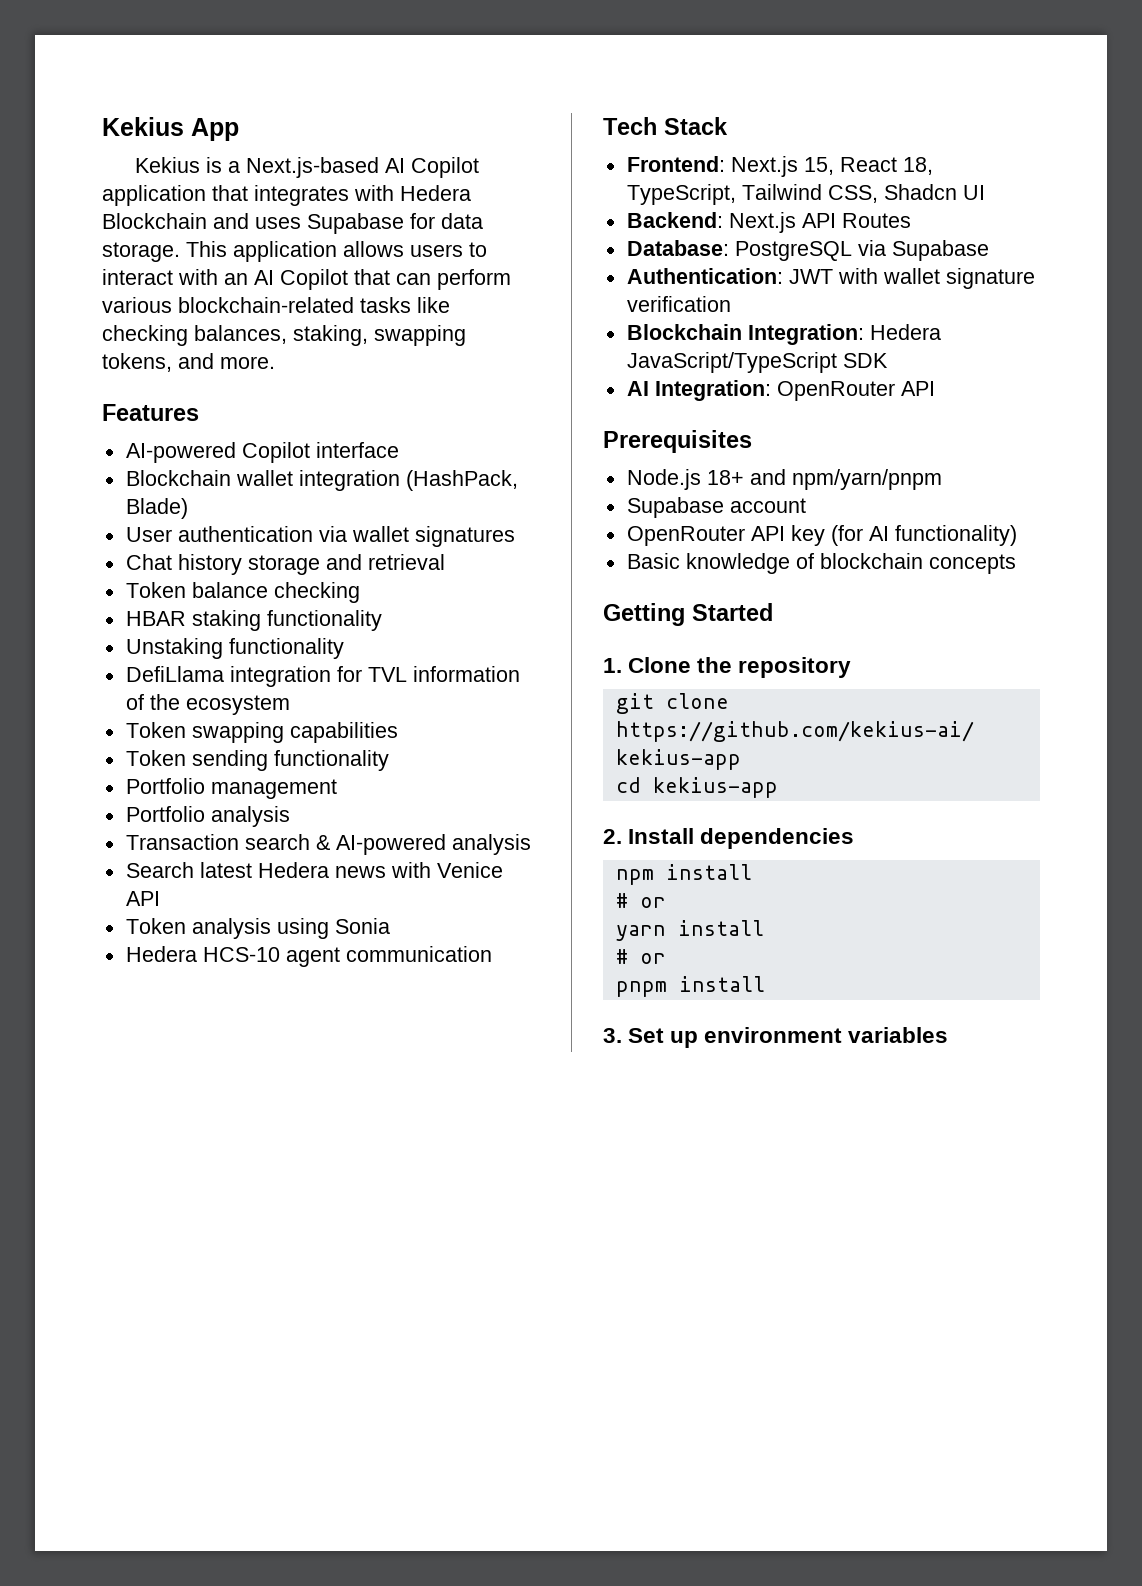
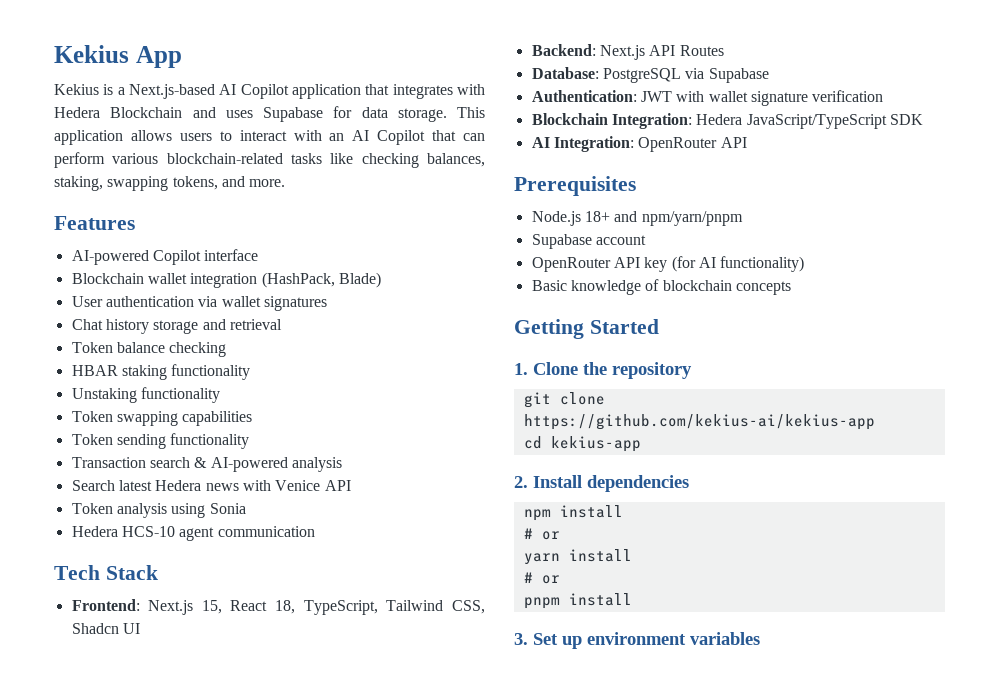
[125,666,520,687] [125,694,290,715] // DefiLlama integration for TVL information of the ecosystem -> (220, 395) none
[125,778,337,799] [125,806,290,827] // Portfolio management // Portfolio analysis -> (250, 441) none

